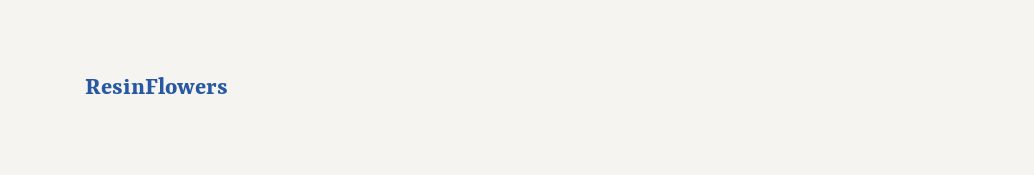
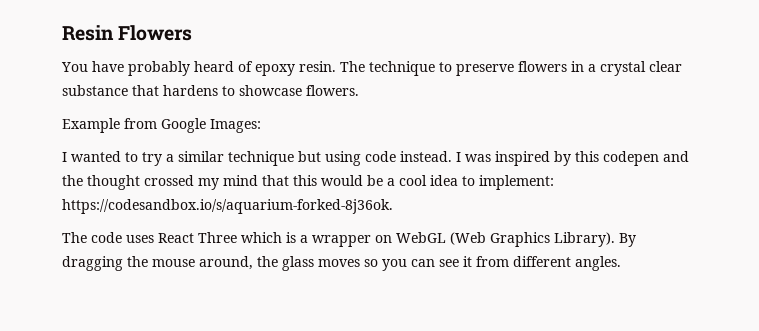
[85,77,228,94] ResinFlowers -> [62,25,193,41] [61,61,682,76] [62,85,359,96] [62,118,261,133] [62,151,689,166] [62,175,554,190] [62,199,393,214] [62,232,636,247] [62,256,621,271] Resin Flowers // You have probably heard of epoxy resin. The technique to preserve flowers in a crystal clear substance that hardens to showcase flowers. // Example from Google Images: // I wanted to try a similar technique but using code instead. I was inspired by this codepen and the thought crossed my mind that this would be a cool idea to implement: https://codesandbox.io/s/aquarium-forked-8j36ok. // The code uses React Three which is a wrapper on WebGL (Web Graphics Library). By dragging the mouse around, the glass moves so you can see it from different angles.

